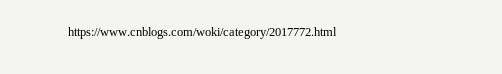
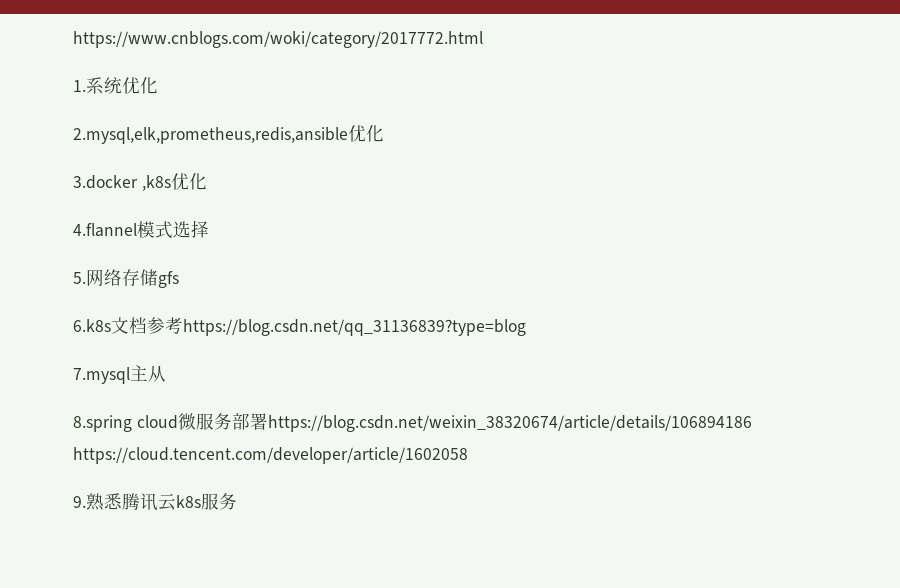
(337, 33) none -> [73,77,158,94] [73,125,384,144] [73,173,207,191] [73,220,209,239] [73,269,179,288] [73,317,526,336] [73,365,166,384] [73,413,752,432] [73,447,468,464] [73,493,237,511] // 1.系统优化 // 2.mysql,elk,prometheus,redis,ansible优化 // 3.docker ,k8s优化 // 4.flannel模式选择 // 5.网络存储gfs // 6.k8s文档参考https://blog.csdn.net/qq_31136839?type=blog // 7.mysql主从 // 8.spring cloud微服务部署https://blog.csdn.net/weixin_38320674/article/details/106894186 https://cloud.tencent.com/developer/article/1602058 // 9.熟悉腾讯云k8s服务

